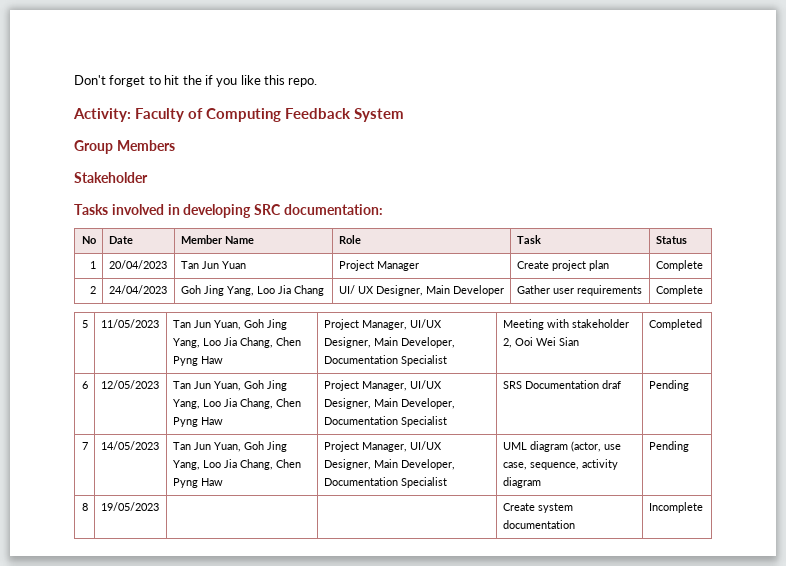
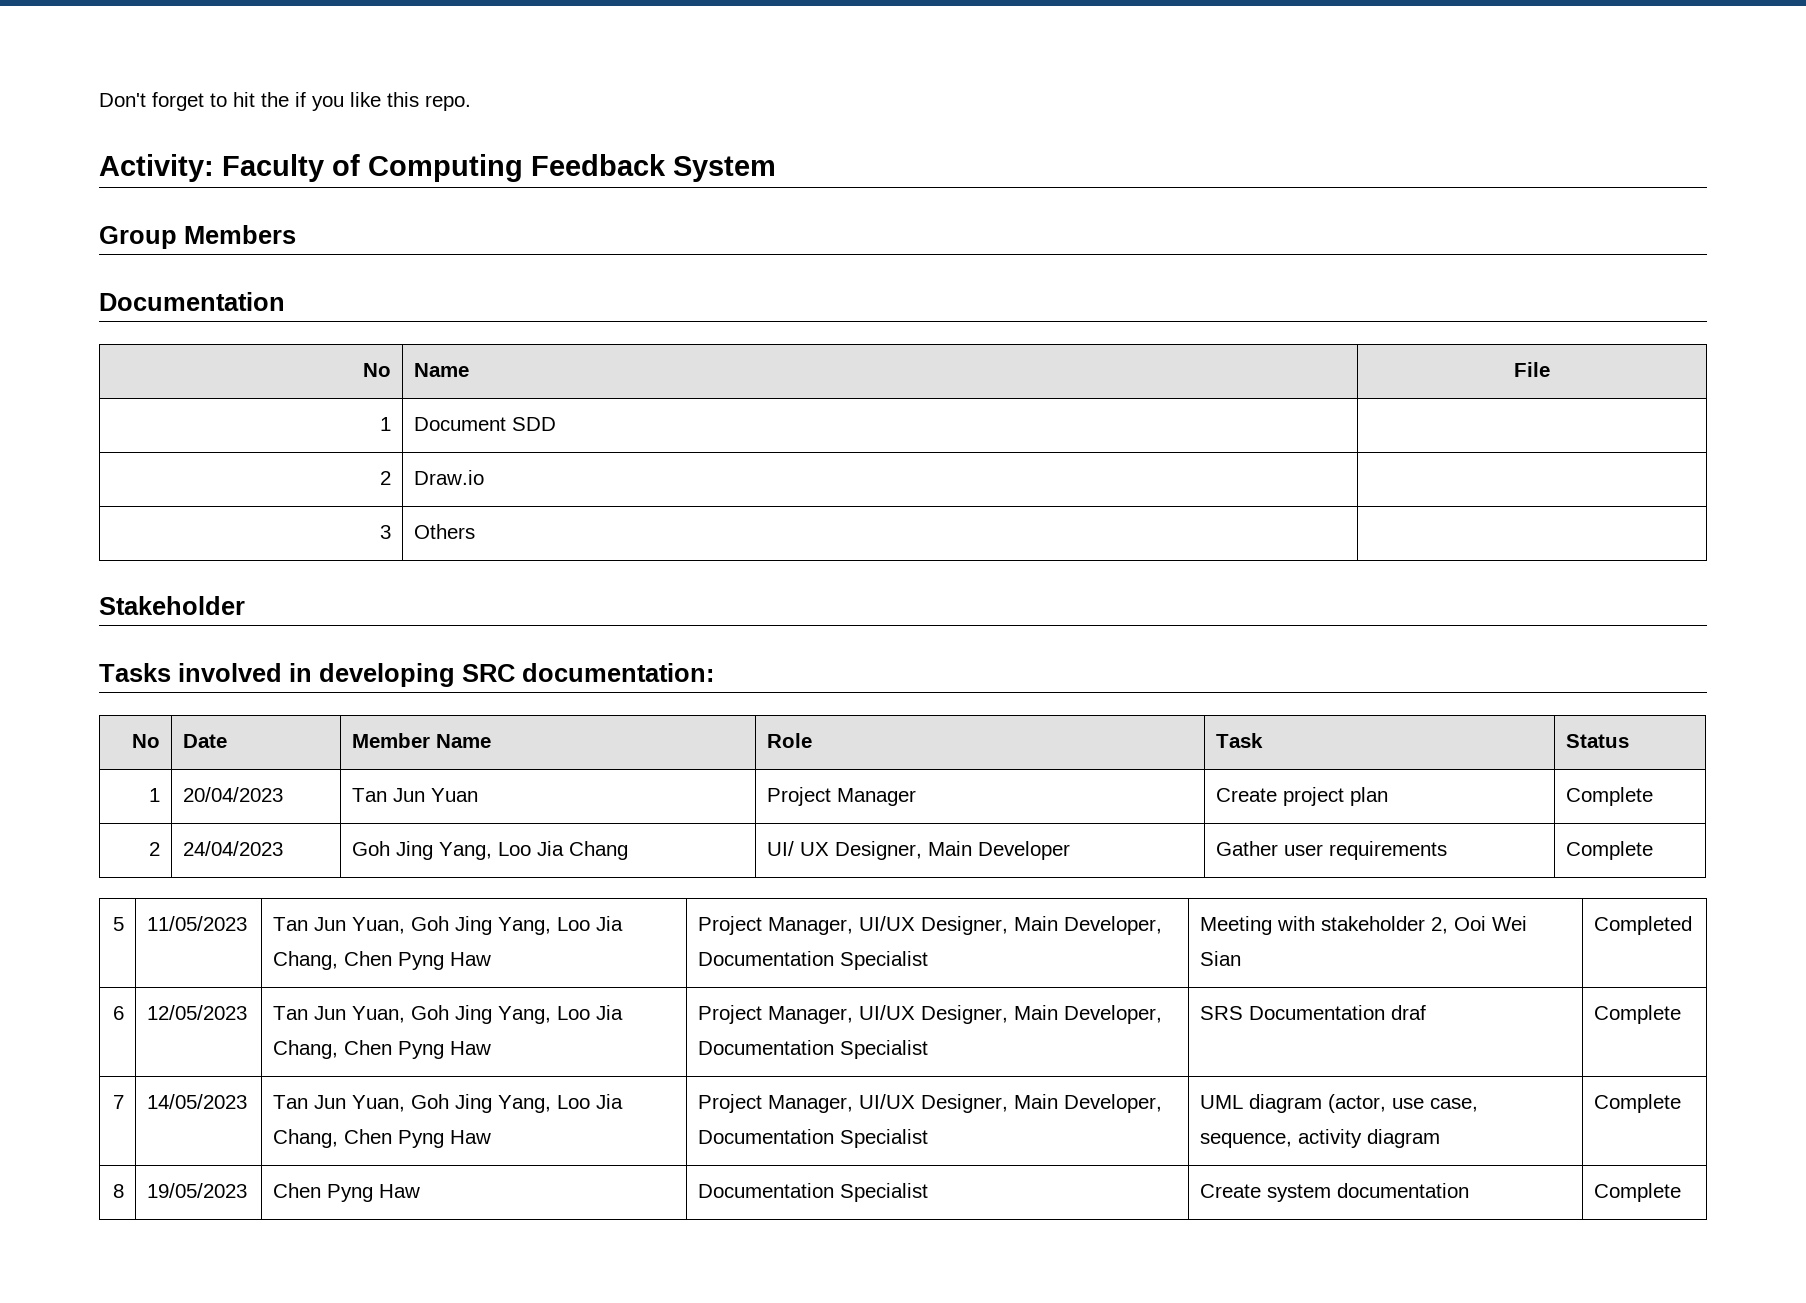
(175, 145) none -> [99,292,285,311] [362,363,391,377] [414,363,470,377] [1514,362,1550,377] [379,417,391,431] [414,417,557,431] [379,471,391,485] [414,470,485,485] [379,525,391,539] [414,524,476,539] // Documentation // No | Name | File // 1 | Document SDD | // 2 | Draw.io | // 3 | Others |
[648,380,689,391] Pending -> [1594,1005,1682,1024] Complete
[648,441,689,452] Pending -> [1594,1094,1682,1113] Complete
(159, 506) | -> [273,1183,421,1202] [698,1183,929,1202] Chen Pyng Haw | Documentation Specialist
[648,502,703,513] Incomplete -> [1594,1183,1682,1202] Complete

